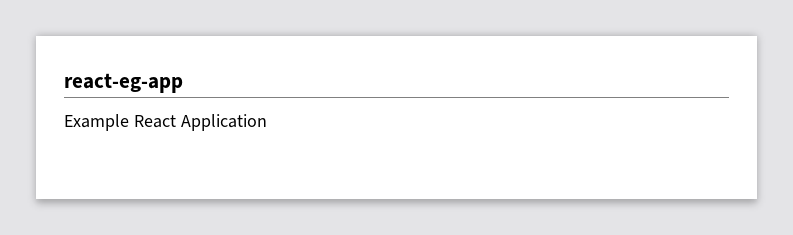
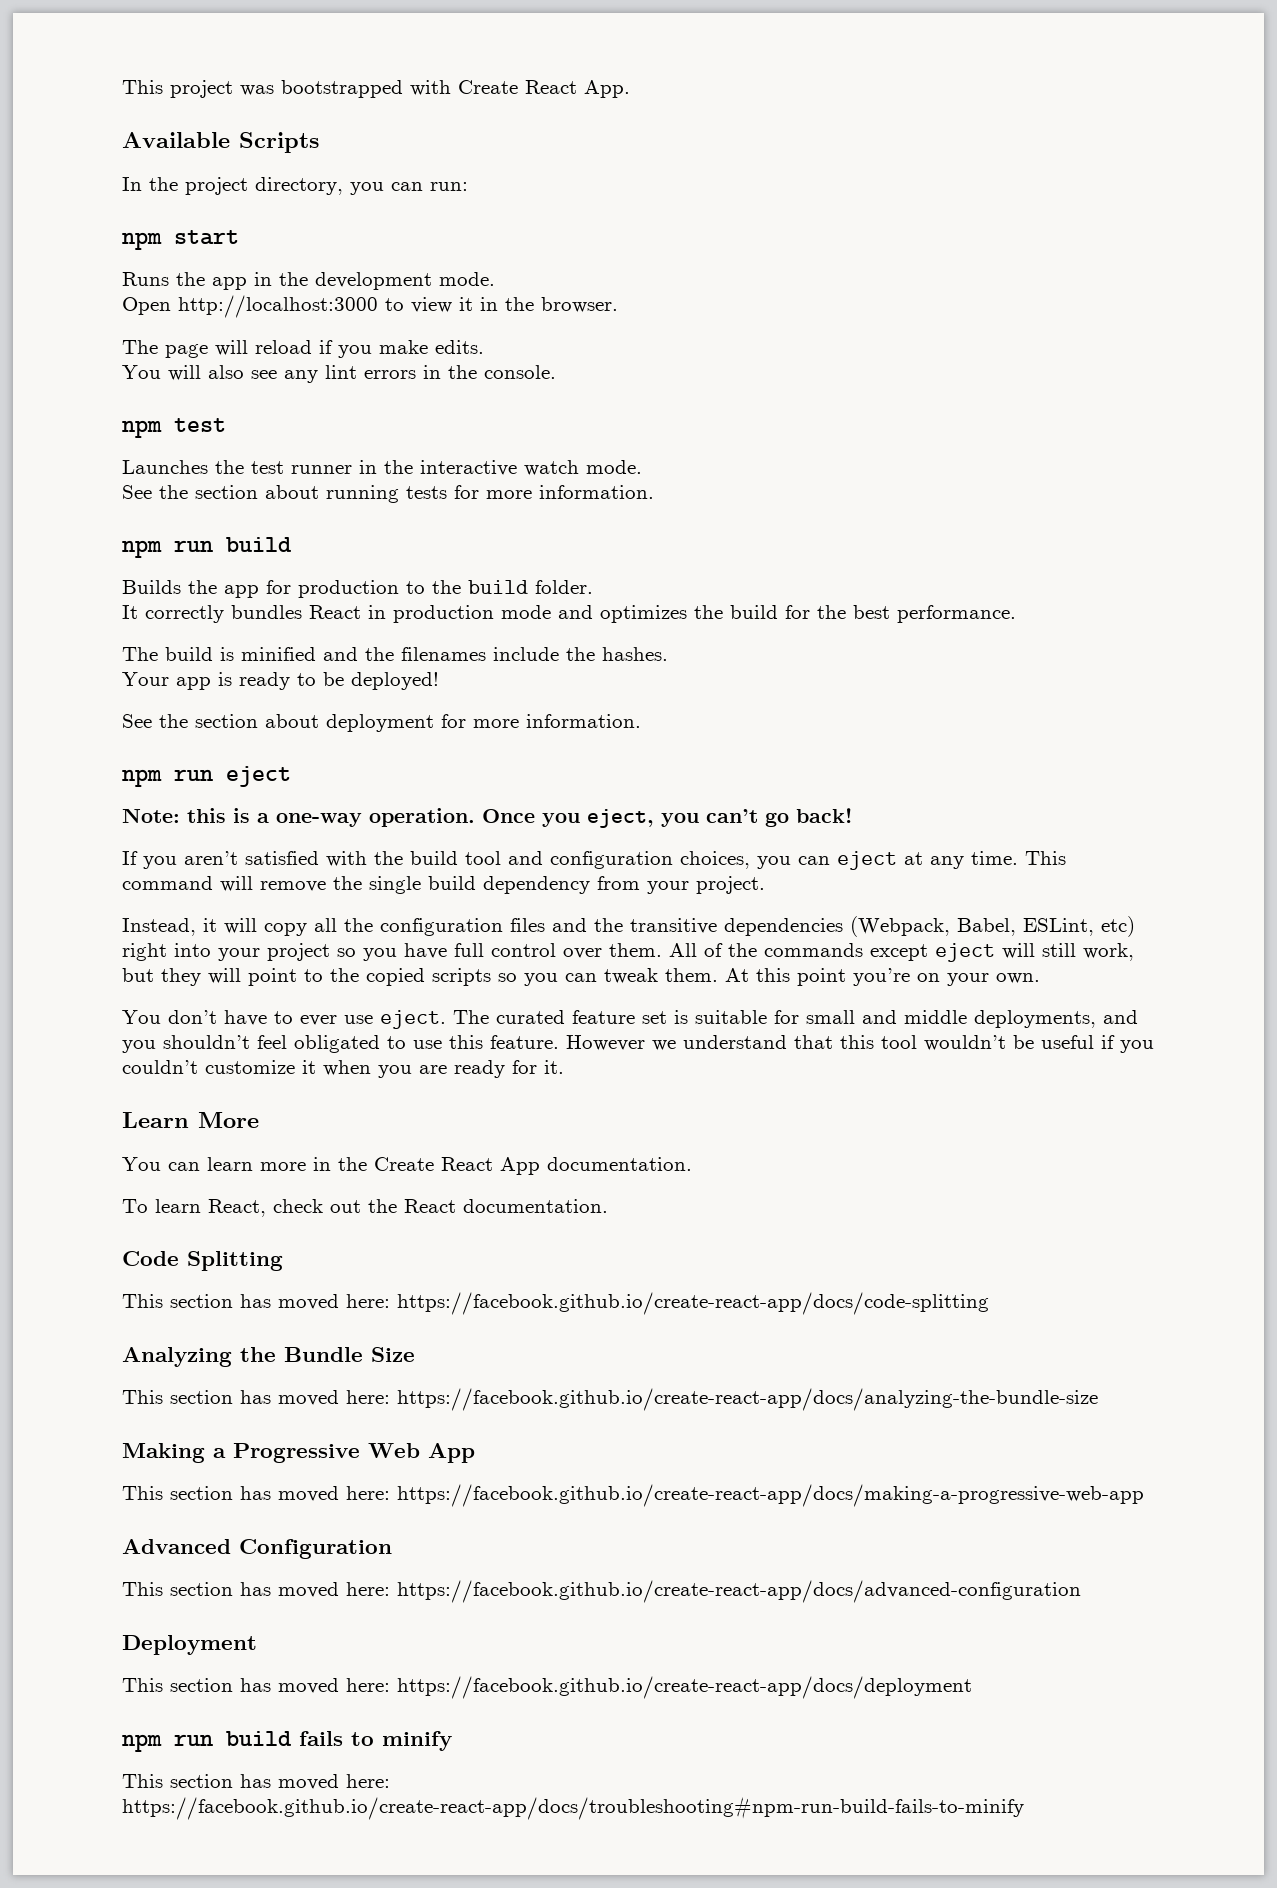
[64,73,183,93] [64,114,267,131] react-eg-app // Example React Application -> [122,80,630,98] [122,132,319,153] [122,177,468,195] [122,230,239,250] [122,272,495,290] [122,295,618,318] [122,340,484,358] [122,365,556,383] [122,418,226,438] [122,460,642,476] [122,485,654,503] [122,537,292,558] [122,580,593,598] [122,605,1016,623] [122,647,668,661] [122,672,439,690] [122,714,641,732] [122,766,291,787] [122,808,852,828] [122,851,1066,870] [122,876,765,894] [122,916,1135,937] [122,943,1134,962] [122,968,1040,986] [122,1010,1138,1029] [122,1035,1154,1053] [122,1060,564,1078] [122,1112,259,1128] [122,1157,692,1175] [122,1199,608,1217] [122,1251,283,1271] [122,1292,989,1315] [122,1347,415,1367] [122,1388,1098,1411] [122,1443,475,1463] [122,1484,1144,1507] [122,1539,392,1559] [122,1580,1081,1603] [122,1635,257,1655] [122,1676,972,1699] [122,1731,452,1752] [122,1774,390,1790] [122,1796,1024,1820] This project was bootstrapped with Create React App. // Available Scripts // In the project directory, you can run: // npm start // Runs the app in the development mode. // Open http://localhost:3000 to view it in the browser. // The page will reload if you make edits. // You will also see any lint errors in the console. // npm test // Launches the test runner in the interactive watch mode. // See the section about running tests for more information. // npm run build // Builds the app for production to the build folder. // It correctly bundles React in production mode and optimizes the build for the best performance. // The build is minified and the filenames include the hashes. // Your app is ready to be deployed! // See the section about deployment for more information. // npm run eject // Note: this is a one-way operation. Once you eject, you can’t go back! // If you aren’t satisfied with the build tool and configuration choices, you can eject at any time. This command will remove the single build dependency from your project. // Instead, it will copy all the configuration files and the transitive dependencies (Webpack, Babel, ESLint, etc) right into your project so you have full control over them. All of the commands except eject will still work, but they will point to the copied scripts so you can tweak them. At this point you’re on your own. // You don’t have to ever use eject. The curated feature set is suitable for small and middle deployments, and you shouldn’t feel obligated to use this feature. However we understand that this tool wouldn’t be useful if you couldn’t customize it when you are ready for it. // Learn More // You can learn more in the Create React App documentation. // To learn React, check out the React documentation. // Code Splitting // This section has moved here: https://facebook.github.io/create-react-app/docs/code-splitting // Analyzing the Bundle Size // This section has moved here: https://facebook.github.io/create-react-app/docs/analyzing-the-bundle-size // Making a Progressive Web App // This section has moved here: https://facebook.github.io/create-react-app/docs/making-a-progressive-web-app // Advanced Configuration // This section has moved here: https://facebook.github.io/create-react-app/docs/advanced-configuration // Deployment // This section has moved here: https://facebook.github.io/create-react-app/docs/deployment // npm run build fails to minify // This section has moved here: https://facebook.github.io/create-react-app/docs/troubleshooting#npm-run-build-fails-to-minify

